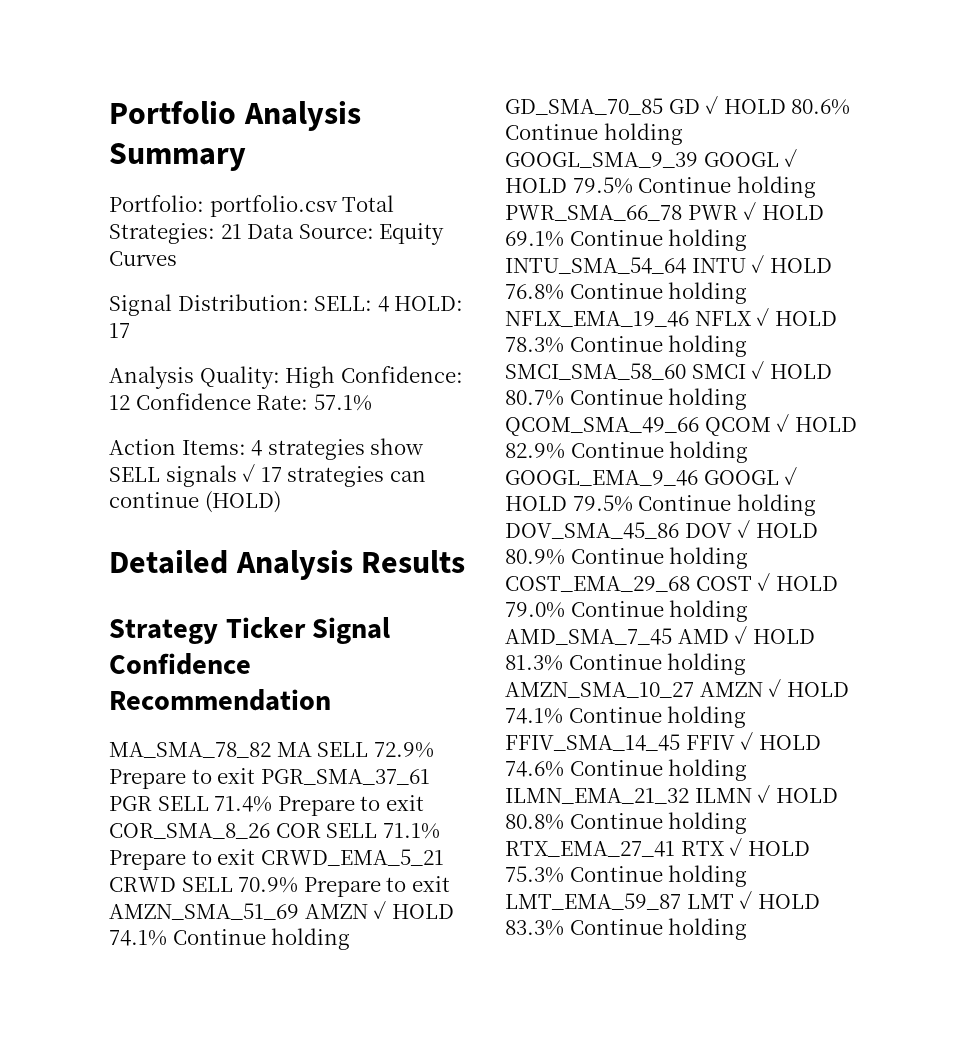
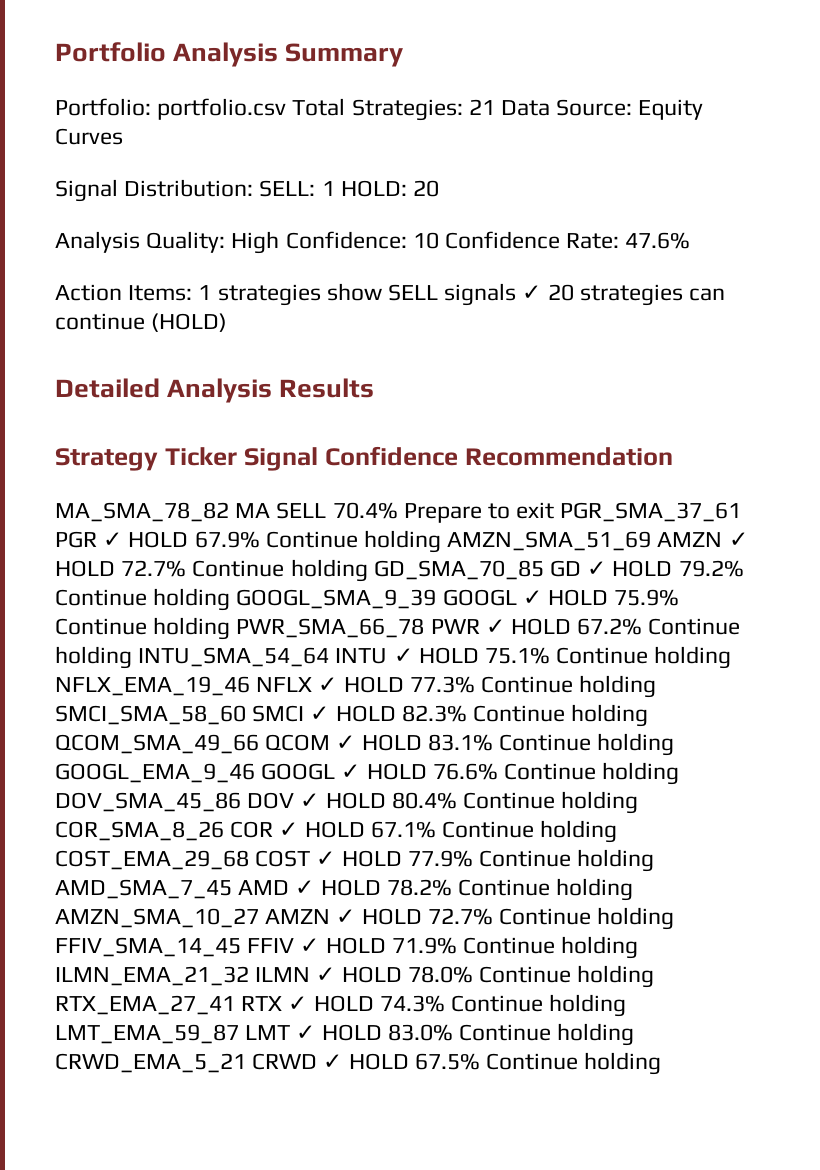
[377,296,464,312] [109,323,130,338] 4 HOLD: 17 -> [321,180,440,197] 1 HOLD: 20
[109,395,130,410] 12 -> [412,232,439,249] 10
[313,394,372,411] 57.1% -> [625,232,691,249] 47.6%
[251,440,263,456] 4 -> [198,285,212,300] 1
[260,467,282,482] 17 -> [547,284,574,301] 20
[373,742,434,758] 72.9% -> [332,502,398,519] 70.4%
[157,795,424,816] [109,823,440,839] [109,849,444,870] [109,876,450,897] SELL 71.4% Prepare to exit COR_SMA_8_26 COR SELL 71.1% Prepare to exit CRWD_EMA_5_21 CRWD SELL 70.9% Prepare to exit -> [103,530,442,553] ✓ HOLD 67.9% Continue holding
[109,930,167,946] 74.1% -> [121,560,187,577] 72.7%
[791,99,851,115] 80.6% -> [678,560,744,577] 79.2%
[572,177,633,194] 79.5% -> [614,589,680,606] 75.9%
[505,231,564,247] 69.1% -> [577,618,643,635] 67.2%
[505,284,564,300] 76.8% -> [485,647,551,664] 75.1%
[505,337,564,353] 78.3% -> [409,676,475,693] 77.3%
[505,390,564,406] 80.7% -> [401,705,467,722] 82.3%
[505,443,565,459] 82.9% -> [427,734,493,751] 83.1%
[572,495,633,512] 79.5% -> [432,763,498,780] 76.6%
[505,549,565,565] 80.9% -> [391,791,639,814] [55,821,436,841] 80.4% Continue holding COR_SMA_8_26 COR ✓ HOLD 67.1%
[505,602,565,618] 79.0% -> [407,850,473,867] 77.9%
[505,655,563,671] 81.3% -> [386,879,452,896] 78.2%
[505,708,563,724] 74.1% -> [427,908,493,925] 72.7%
[505,761,564,777] 74.6% -> [391,937,457,954] 71.9%
[505,814,564,830] 80.8% -> [407,966,473,983] 78.0%
[505,866,564,883] 75.3% -> [379,995,445,1012] 74.3%
[505,918,748,940] 83.3% Continue holding -> [387,1023,635,1046] [55,1052,662,1075] 83.0% Continue holding CRWD_EMA_5_21 CRWD ✓ HOLD 67.5% Continue holding

